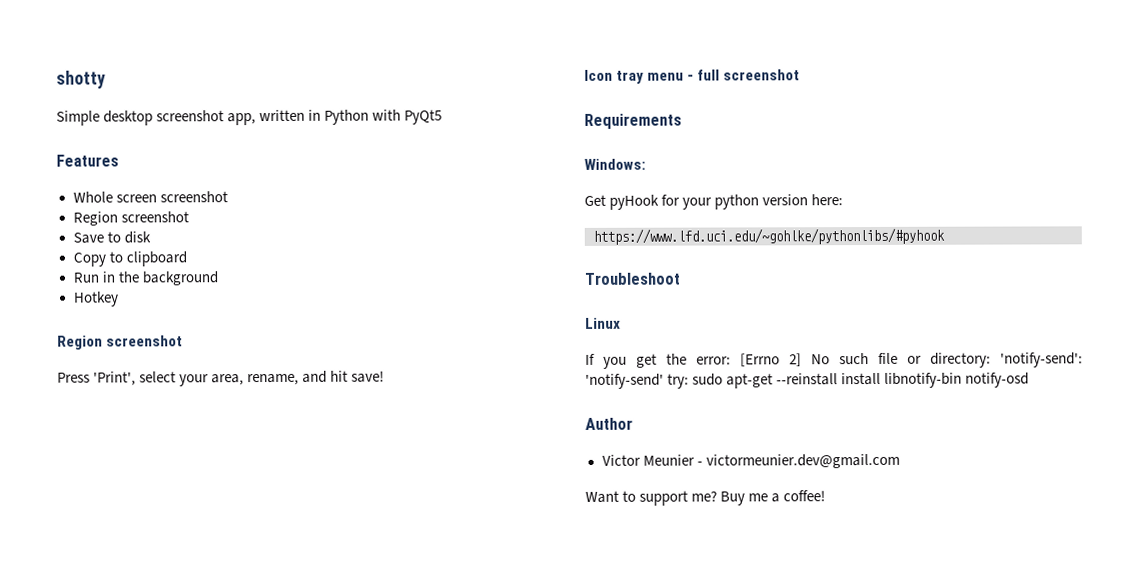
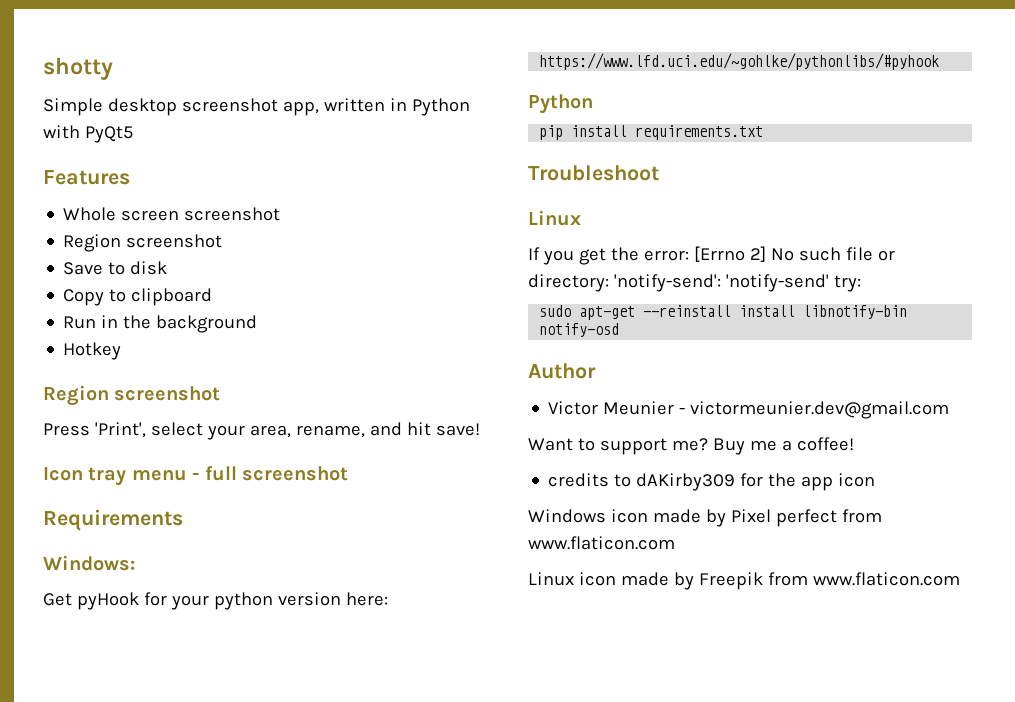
(945, 236) none -> [528,94,593,114] [539,125,764,140] // Python // pip install requirements.txt
(690, 381) none -> (861, 283) //
(826, 496) none -> [548,473,876,491] [528,509,882,527] [528,536,675,550] [528,572,960,590] // credits to dAKirby309 for the app icon // Windows icon made by Pixel perfect from www.flaticon.com // Linux icon made by Freepik from www.flaticon.com

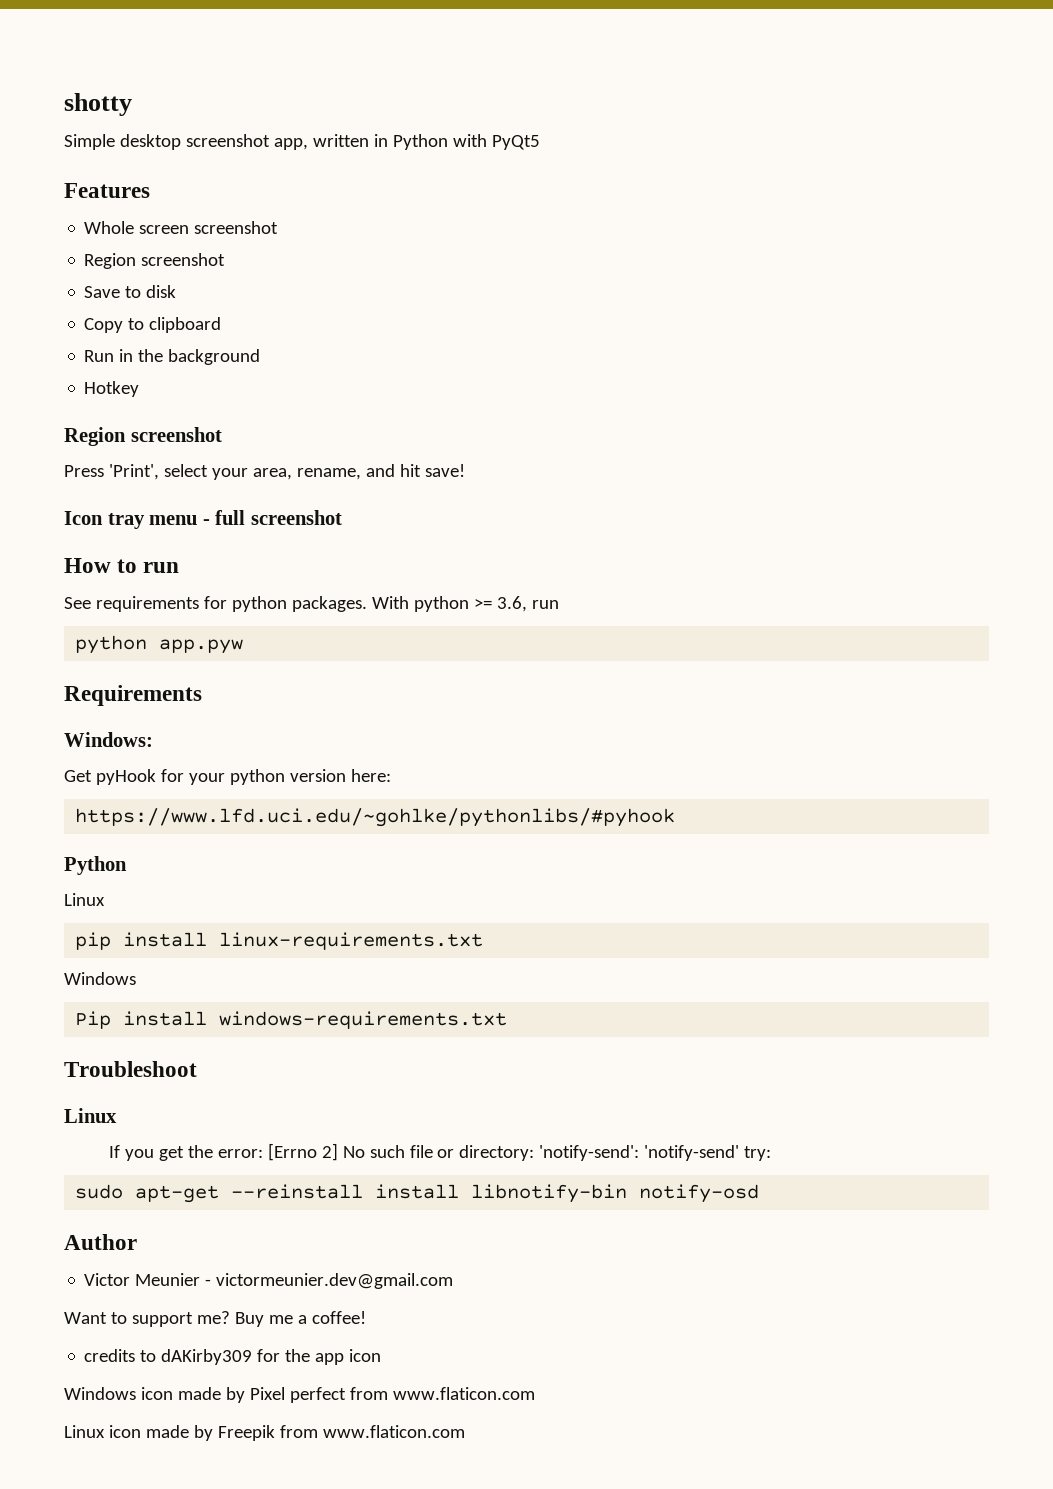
(348, 473) none -> [64,558,180,573] [64,596,559,612] [75,635,244,654] // How to run // See requirements for python packages. With python >= 3.6, run // python app.pyw
(593, 104) none -> [64,893,105,906] // Linux
[635,125,764,140] requirements.txt -> [219,932,484,950] [64,972,136,985] [75,1011,508,1029] linux-requirements.txt // Windows // Pip install windows-requirements.txt

